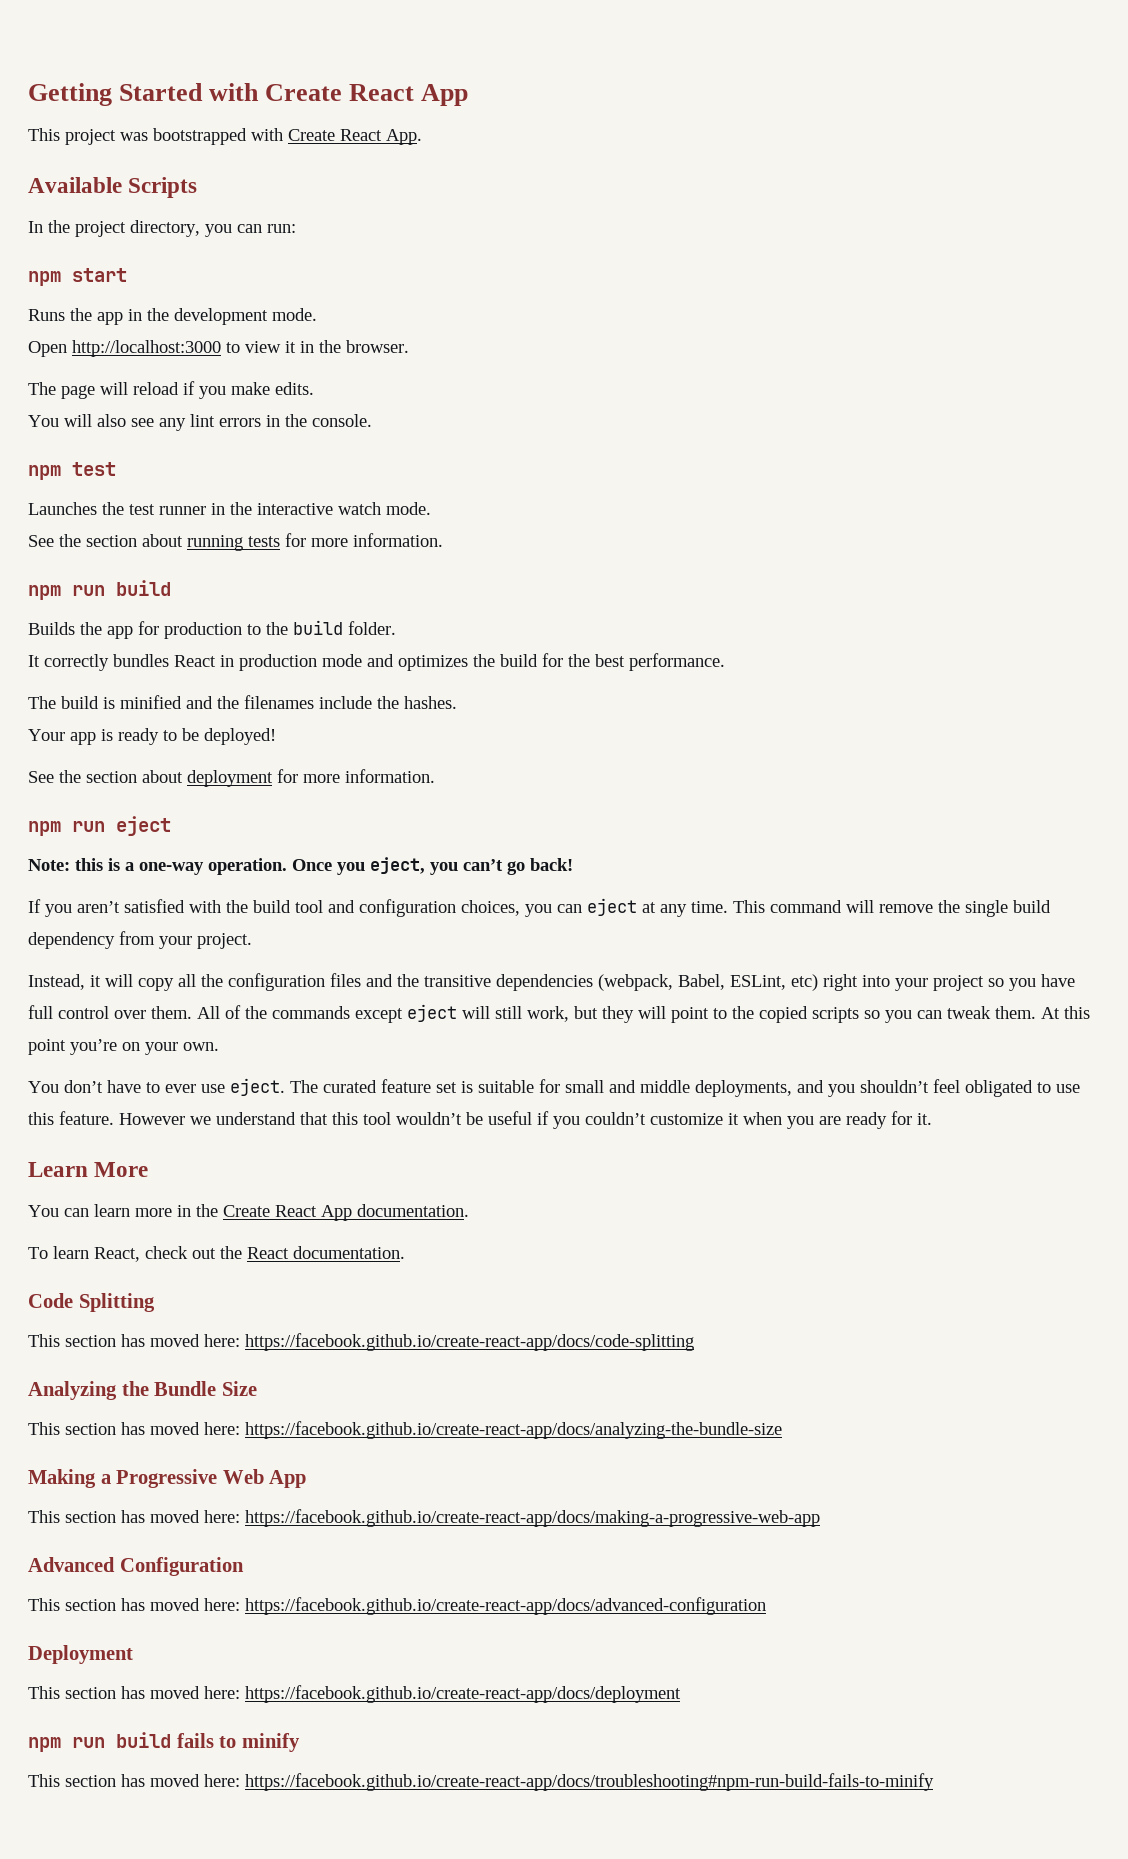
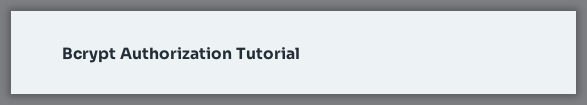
[28,83,469,106] [28,128,422,145] [28,177,198,198] [28,220,296,237] [28,268,127,286] [28,308,317,325] [28,340,409,357] [28,381,314,399] [28,414,372,431] [28,462,116,480] [28,502,431,515] [28,533,443,551] [28,580,171,600] [28,620,396,639] [28,653,725,671] [28,695,457,709] [28,728,276,745] [28,769,435,787] [28,816,171,836] [28,857,573,875] [28,898,1051,917] [28,931,252,949] [28,973,1075,991] [28,1004,1090,1023] [28,1039,219,1055] [28,1078,1080,1097] [28,1111,932,1129] [28,1162,149,1177] [28,1204,469,1221] [28,1246,405,1262] [28,1293,155,1312] [28,1333,694,1351] [28,1381,257,1400] [28,1421,782,1439] [28,1469,307,1488] [28,1509,820,1527] [28,1557,244,1576] [28,1597,766,1615] [28,1645,133,1664] [28,1685,681,1703] [28,1732,300,1752] [28,1773,934,1791] Getting Started with Create React App // This project was bootstrapped with Create React App. // Available Scripts // In the project directory, you can run: // npm start // Runs the app in the development mode. // Open http://localhost:3000 to view it in the browser. // The page will reload if you make edits. // You will also see any lint errors in the console. // npm test // Launches the test runner in the interactive watch mode. // See the section about running tests for more information. // npm run build // Builds the app for production to the build folder. // It correctly bundles React in production mode and optimizes the build for the best performance. // The build is minified and the filenames include the hashes. // Your app is ready to be deployed! // See the section about deployment for more information. // npm run eject // Note: this is a one-way operation. Once you eject, you can’t go back! // If you aren’t satisfied with the build tool and configuration choices, you can eject at any time. This command will remove the single build dependency from your project. // Instead, it will copy all the configuration files and the transitive dependencies (webpack, Babel, ESLint, etc) right into your project so you have full control over them. All of the commands except eject will still work, but they will point to the copied scripts so you can tweak them. At this point you’re on your own. // You don’t have to ever use eject. The curated feature set is suitable for small and middle deployments, and you shouldn’t feel obligated to use this feature. However we understand that this tool wouldn’t be useful if you couldn’t customize it when you are ready for it. // Learn More // You can learn more in the Create React App documentation. // To learn React, check out the React documentation. // Code Splitting // This section has moved here: https://facebook.github.io/create-react-app/docs/code-splitting // Analyzing the Bundle Size // This section has moved here: https://facebook.github.io/create-react-app/docs/analyzing-the-bundle-size // Making a Progressive Web App // This section has moved here: https://facebook.github.io/create-react-app/docs/making-a-progressive-web-app // Advanced Configuration // This section has moved here: https://facebook.github.io/create-react-app/docs/advanced-configuration // Deployment // This section has moved here: https://facebook.github.io/create-react-app/docs/deployment // npm run build fails to minify // This section has moved here: https://facebook.github.io/create-react-app/docs/troubleshooting#npm-run-build-fails-to-minify -> [62,47,301,63] Bcrypt Authorization Tutorial

